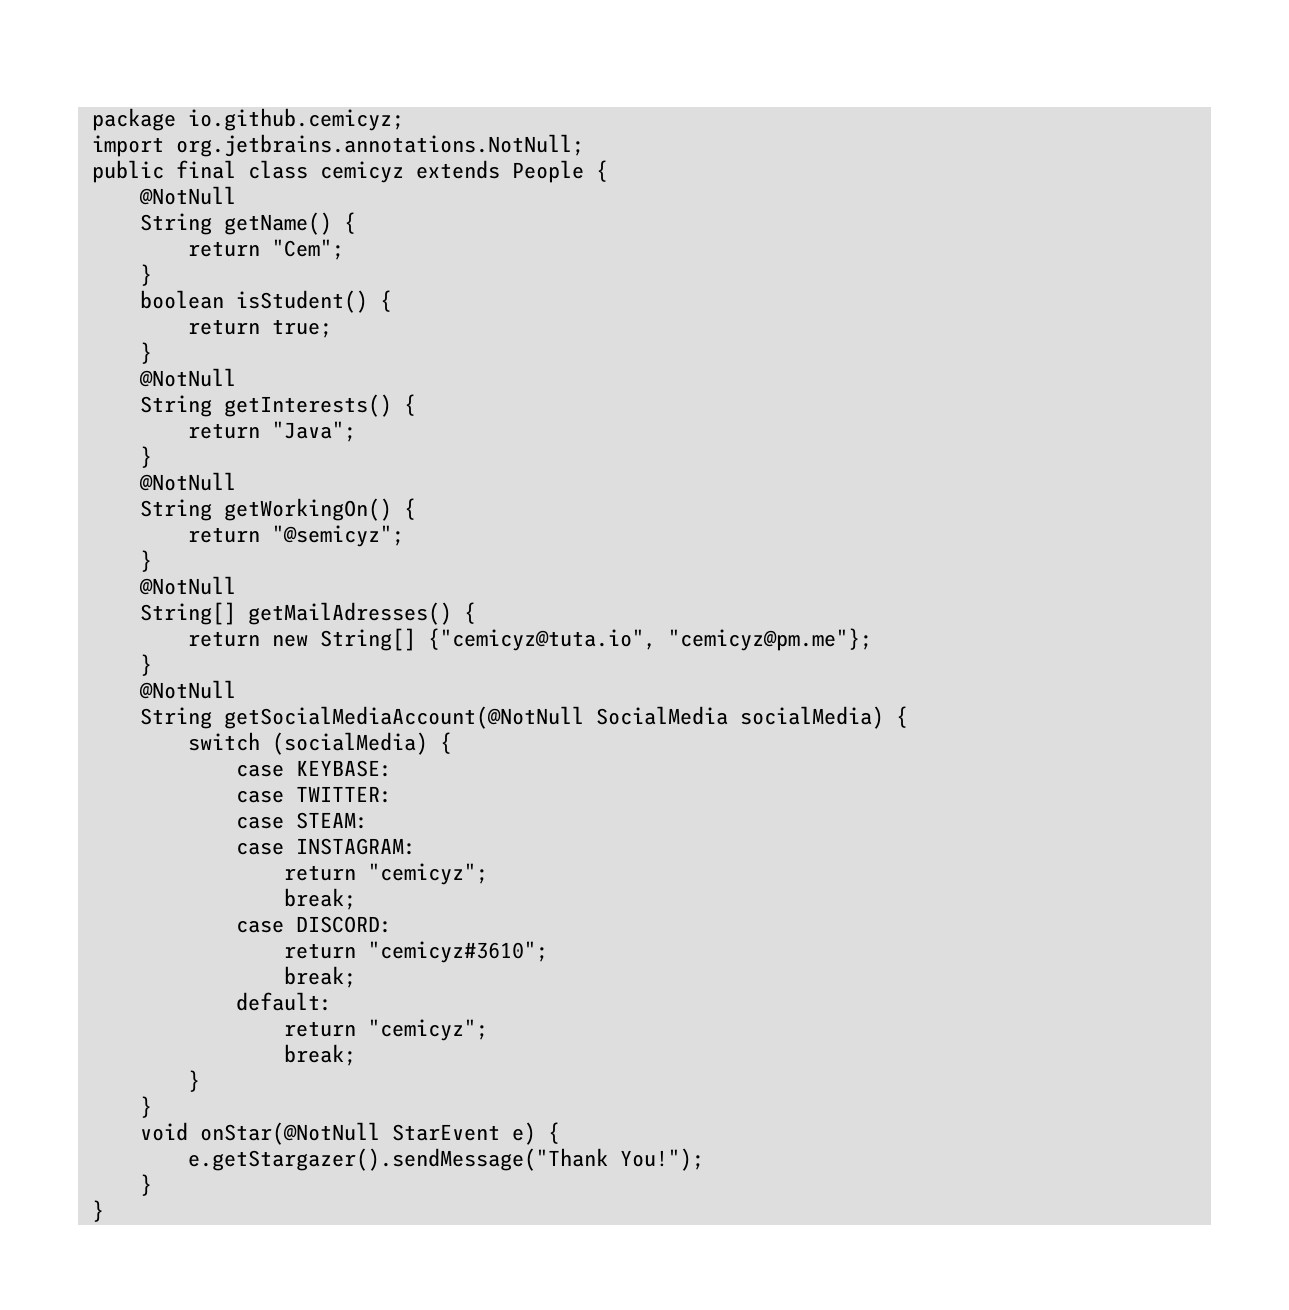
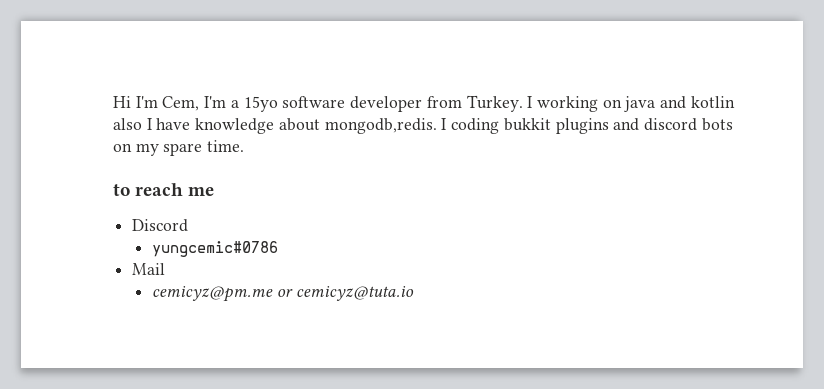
[92,108,405,131] [92,134,585,157] [92,160,609,183] [139,186,237,205] [140,212,357,235] [188,239,345,260] [140,264,153,286] [140,290,393,313] [188,319,333,338] [140,342,153,364] [139,368,237,387] [140,394,417,417] [188,421,357,442] [140,446,153,468] [139,472,237,491] [140,498,417,521] [188,525,405,547] [140,550,153,572] [139,576,237,595] [140,602,477,625] [188,628,873,651] [140,654,153,676] [139,680,237,699] [140,706,909,729] [188,732,453,755] [236,760,393,777] [236,786,393,803] [236,812,369,829] [236,838,417,855] [284,863,489,885] [284,888,357,910] [236,916,393,933] [284,941,549,963] [284,966,357,988] [236,992,333,1011] [284,1019,489,1041] [284,1044,357,1066] [188,1070,201,1092] [140,1096,153,1118] [140,1122,561,1145] [188,1148,705,1171] [140,1174,153,1196] [92,1200,105,1222] package io.github.cemicyz; // import org.jetbrains.annotations.NotNull; // public final class cemicyz extends People { // @NotNull // String getName() { // return "Cem"; // } // boolean isStudent() { // return true; // } // @NotNull // String getInterests() { // return "Java"; // } // @NotNull // String getWorkingOn() { // return "@semicyz"; // } // @NotNull // String[] getMailAdresses() { // return new String[] {"cemicyz@tuta.io", "cemicyz@pm.me"}; // } // @NotNull // String getSocialMediaAccount(@NotNull SocialMedia socialMedia) { // switch (socialMedia) { // case KEYBASE: // case TWITTER: // case STEAM: // case INSTAGRAM: // return "cemicyz"; // break; // case DISCORD: // return "cemicyz#3610"; // break; // default: // return "cemicyz"; // break; // } // } // void onStar(@NotNull StarEvent e) { // e.getStargazer().sendMessage("Thank You!"); // } // } -> [113,95,735,112] [113,118,733,134] [113,140,245,156] [113,183,215,196] [132,219,189,232] [152,241,279,257] [132,263,166,275] [152,286,414,302] Hi I'm Cem, I'm a 15yo software developer from Turkey. I working on java and kotlin also I have knowledge about mongodb,redis. I coding bukkit plugins and discord bots on my spare time. // to reach me // Discord // yungcemic#0786 // Mail // cemicyz@pm.me or cemicyz@tuta.io

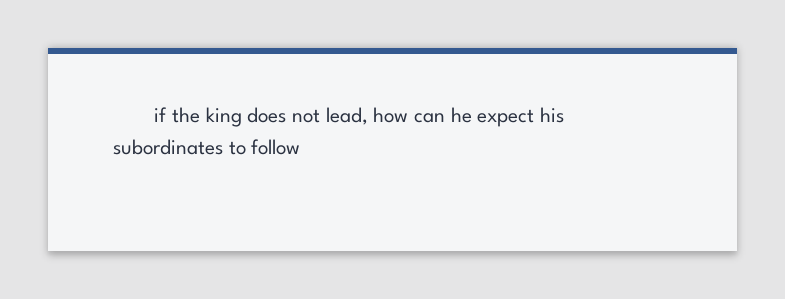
[113,95,735,112] [113,118,733,134] [113,140,245,156] [113,183,215,196] [132,219,189,232] [152,241,279,257] [132,263,166,275] [152,286,414,302] Hi I'm Cem, I'm a 15yo software developer from Turkey. I working on java and kotlin also I have knowledge about mongodb,redis. I coding bukkit plugins and discord bots on my spare time. // to reach me // Discord // yungcemic#0786 // Mail // cemicyz@pm.me or cemicyz@tuta.io -> [154,107,565,127] [113,139,301,155] if the king does not lead, how can he expect his subordinates to follow

